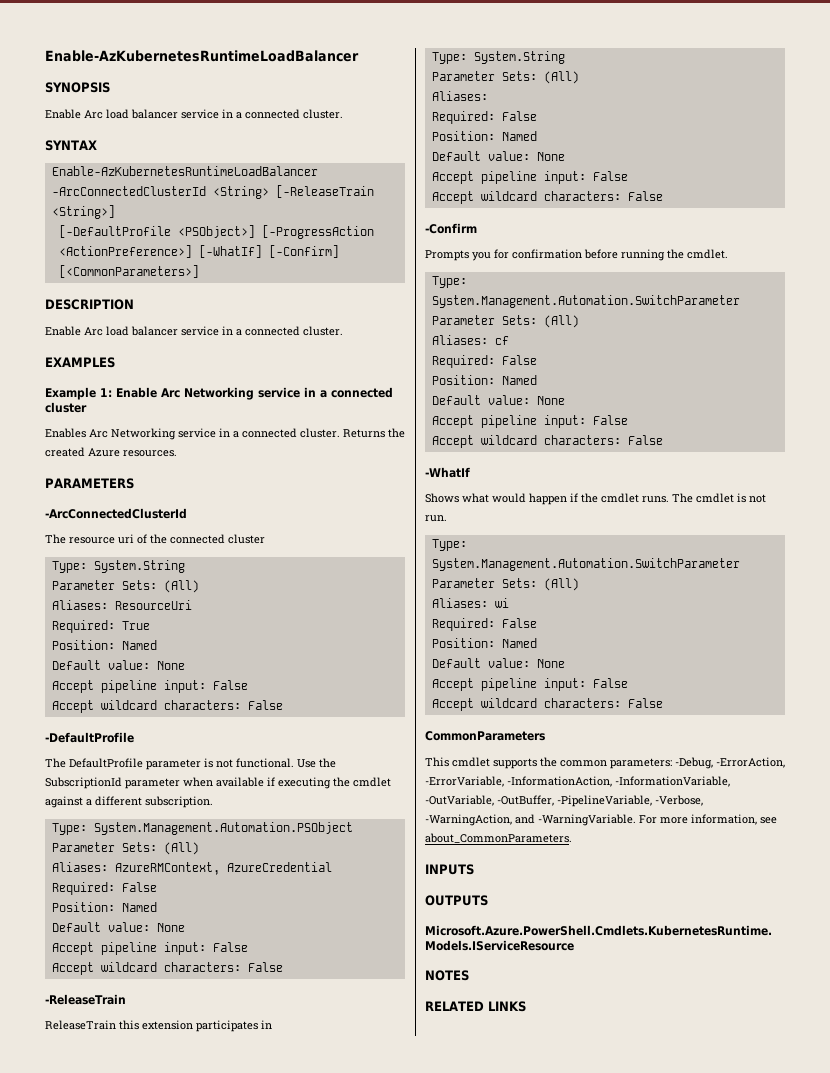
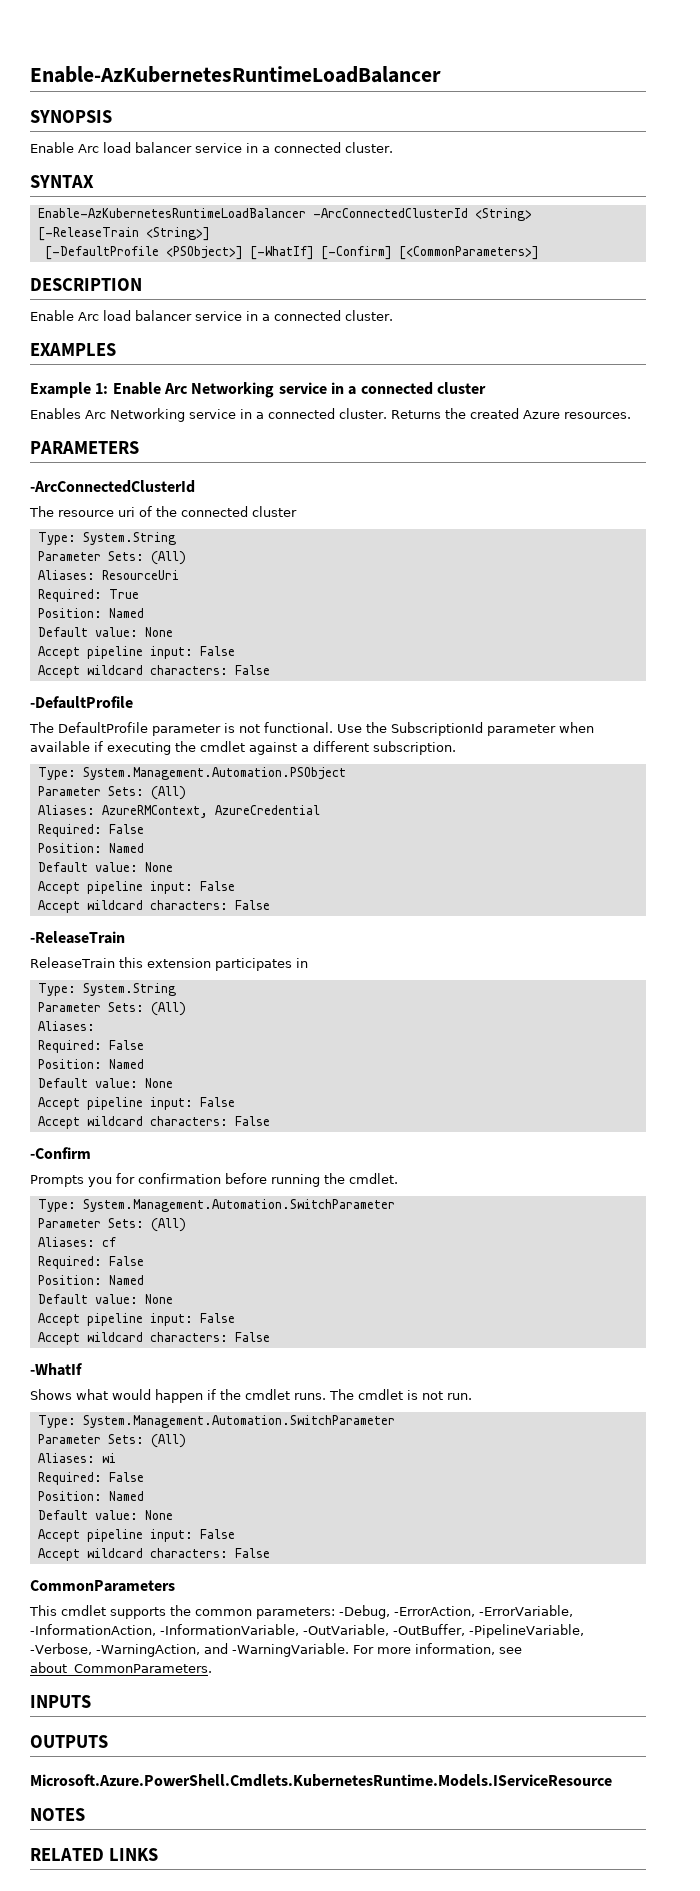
[261,225,374,239] [58,245,192,258] [-ProgressAction <ActionPreference>] -> (243, 253) none

